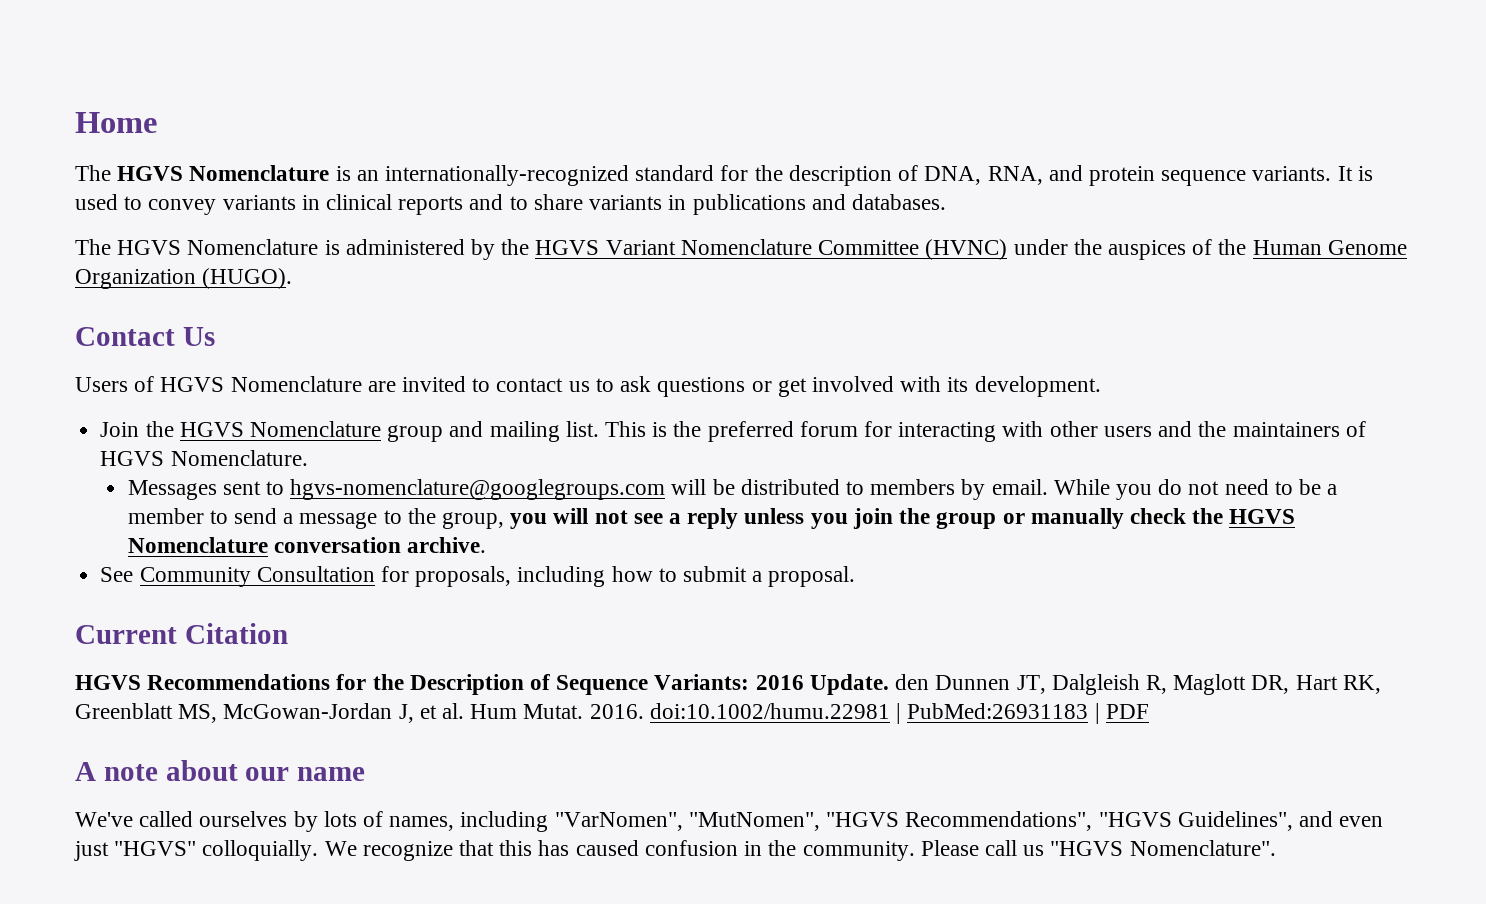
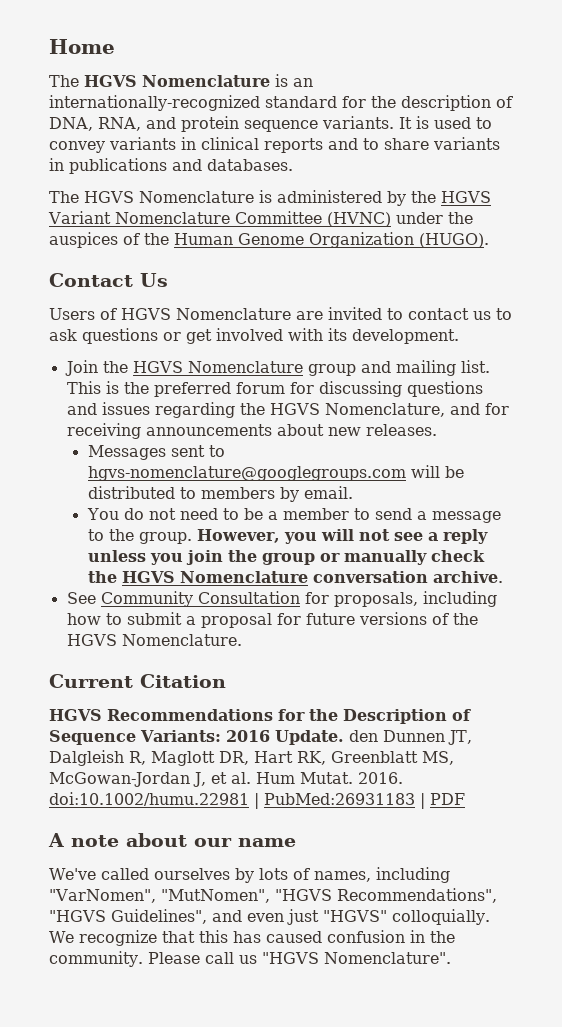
[898,421,1366,442] [100,450,308,466] interacting with other users and the maintainers of HGVS Nomenclature. -> [318,381,483,397] [66,402,509,418] [66,423,437,439] discussing questions and issues regarding the HGVS Nomenclature, and for receiving announcements about new releases.
[1053,479,1153,500] While you -> [86,508,119,520] // You
[441,512,504,529] group, -> [138,529,280,544] group. However,
[768,566,856,587] proposal. -> [200,612,478,628] [66,634,242,646] proposal for future versions of the HGVS Nomenclature.

